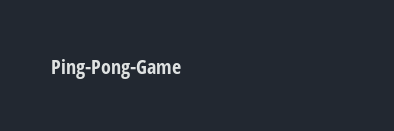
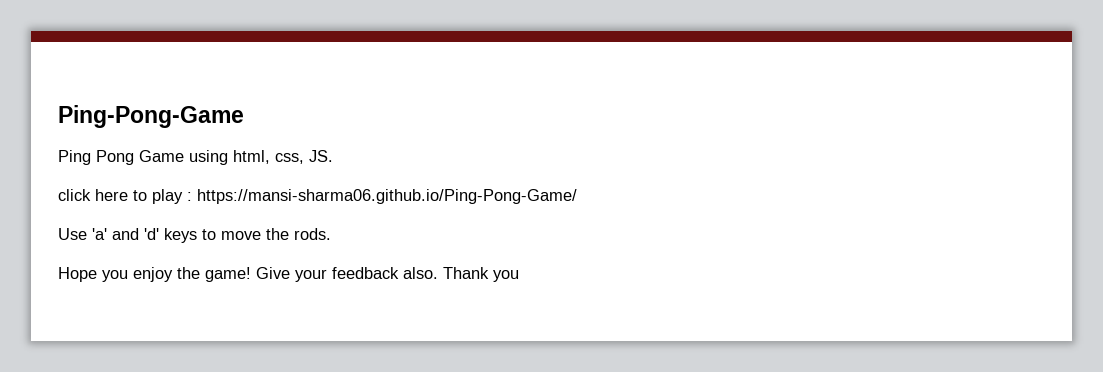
(181, 69) none -> [58,150,333,165] [58,189,577,204] [58,228,331,243] [58,267,519,282] // Ping Pong Game using html, css, JS. // click here to play : https://mansi-sharma06.github.io/Ping-Pong-Game/ // Use 'a' and 'd' keys to move the rods. // Hope you enjoy the game! Give your feedback also. Thank you

